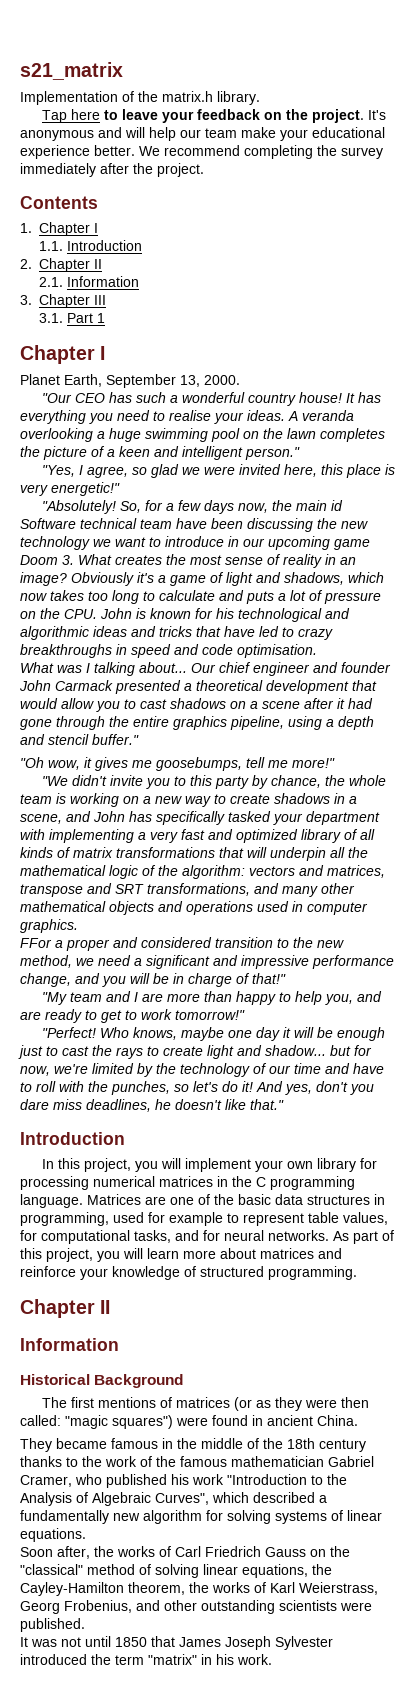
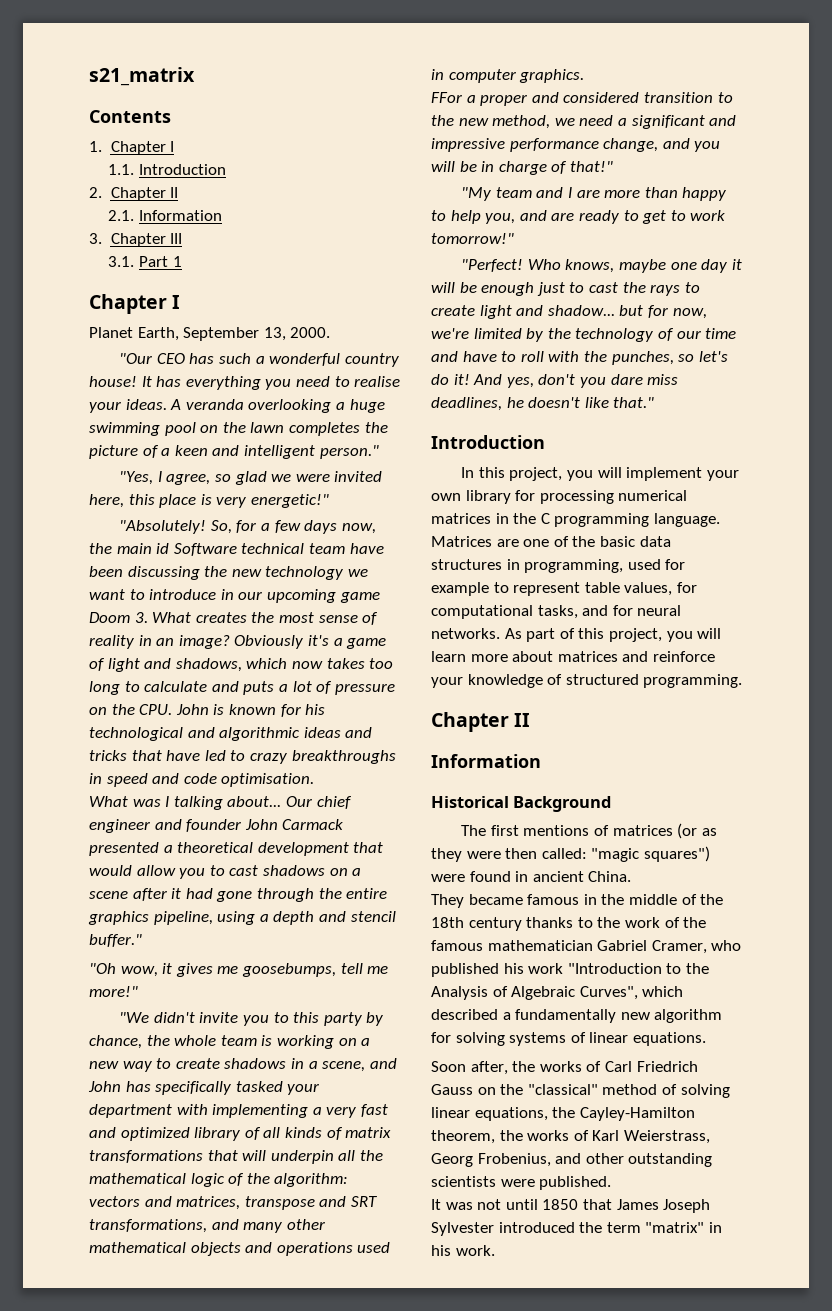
[20,91,260,105] [41,109,386,123] [20,127,385,141] [20,145,383,159] [20,163,204,177] // Implementation of the matrix.h library. // Tap here to leave your feedback on the project. It's anonymous and will help our team make your educational experience better. We recommend completing the survey immediately after the project. -> (195, 76) none

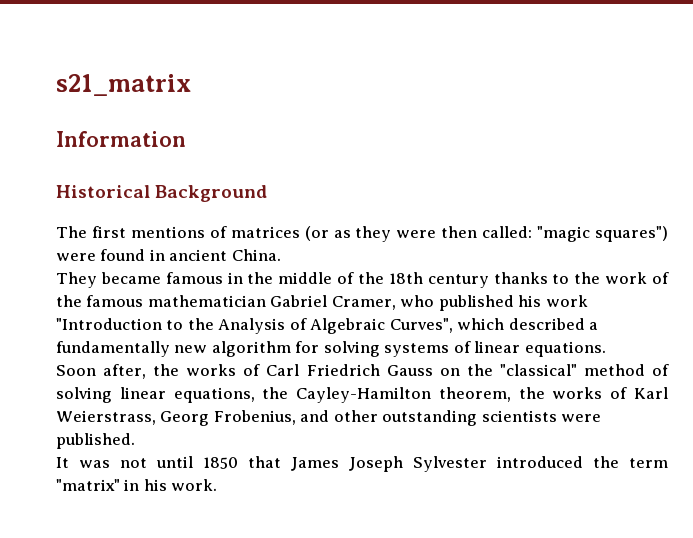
[89,110,171,123] [89,141,175,155] [108,164,226,175] [89,187,179,201] [108,210,222,221] [89,233,183,247] [108,256,182,267] [89,294,181,314] [89,327,331,341] [119,353,399,367] [89,376,401,390] [89,399,385,413] [89,422,388,436] [89,445,379,459] [119,471,383,485] [89,494,329,508] [119,520,376,534] [89,543,384,556] [89,566,368,580] [89,589,380,603] [89,612,379,625] [89,635,387,649] [89,658,394,672] [89,681,395,695] [89,704,326,717] [89,727,373,741] [89,750,396,764] [89,773,315,787] [89,796,352,810] [89,819,344,833] [89,842,384,856] [89,865,362,879] [89,888,388,902] [88,911,396,925] [89,934,142,947] [89,963,389,977] [89,986,138,997] [119,1012,384,1026] [89,1035,371,1049] [89,1058,397,1072] [88,1081,320,1095] [89,1104,388,1118] [89,1127,392,1141] [89,1150,383,1164] [89,1173,349,1187] [89,1196,377,1210] [89,1219,325,1233] [89,1242,391,1256] [431,69,585,83] [431,92,733,106] [431,115,737,129] [431,138,721,152] [431,161,613,175] [461,187,727,201] [431,210,726,224] [431,233,514,244] [461,259,742,273] [431,282,700,296] [431,305,707,319] [431,328,737,342] [431,351,728,365] [431,374,679,388] [431,397,655,411] [431,435,545,449] [461,467,739,481] [431,490,688,504] [431,513,720,527] [431,536,671,547] [431,559,686,573] [431,582,697,596] [431,605,682,619] [431,628,722,642] [431,651,715,662] [431,674,743,688] [431,712,531,732] // Contents // 1. Chapter I // 1.1. Introduction // 2. Chapter II // 2.1. Information // 3. Chapter III // 3.1. Part 1 // Chapter I // Planet Earth, September 13, 2000. // "Our CEO has such a wonderful country house! It has everything you need to realise your ideas. A veranda overlooking a huge swimming pool on the lawn completes the picture of a keen and intelligent person." // "Yes, I agree, so glad we were invited here, this place is very energetic!" // "Absolutely! So, for a few days now, the main id Software technical team have been discussing the new technology we want to introduce in our upcoming game Doom 3. What creates the most sense of reality in an image? Obviously it's a game of light and shadows, which now takes too long to calculate and puts a lot of pressure on the CPU. John is known for his technological and algorithmic ideas and tricks that have led to crazy breakthroughs in speed and code optimisation. // What was I talking about... Our chief engineer and founder John Carmack presented a theoretical development that would allow you to cast shadows on a scene after it had gone through the entire graphics pipeline, using a depth and stencil buffer." // "Oh wow, it gives me goosebumps, tell me more!" // "We didn't invite you to this party by chance, the whole team is working on a new way to create shadows in a scene, and John has specifically tasked your department with implementing a very fast and optimized library of all kinds of matrix transformations that will underpin all the mathematical logic of the algorithm: vectors and matrices, transpose and SRT transformations, and many other mathematical objects and operations used in computer graphics. // FFor a proper and considered transition to the new method, we need a significant and impressive performance change, and you will be in charge of that!" // "My team and I are more than happy to help you, and are ready to get to work tomorrow!" // "Perfect! Who knows, maybe one day it will be enough just to cast the rays to create light and shadow... but for now, we're limited by the technology of our time and have to roll with the punches, so let's do it! And yes, don't you dare miss deadlines, he doesn't like that." // Introduction // In this project, you will implement your own library for processing numerical matrices in the C programming language. Matrices are one of the basic data structures in programming, used for example to represent table values, for computational tasks, and for neural networks. As part of this project, you will learn more about matrices and reinforce your knowledge of structured programming. // Chapter II -> (191, 85) none

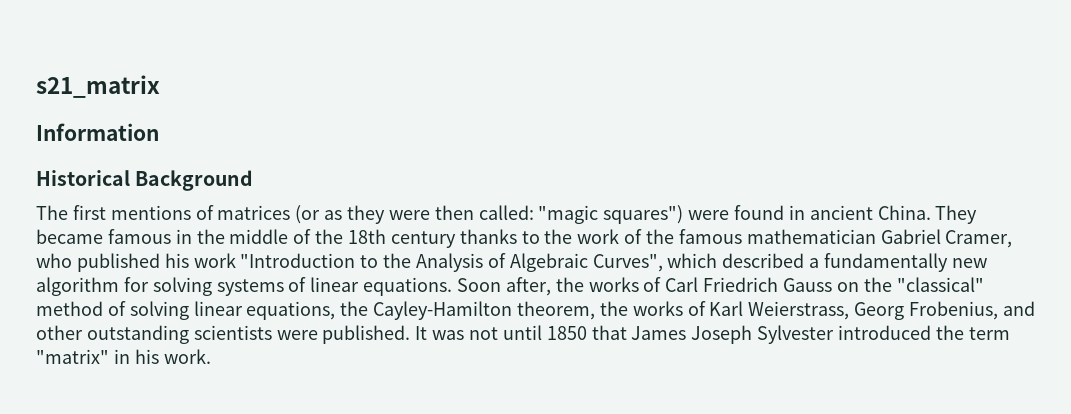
(281, 255) // -> (931, 212) none
(606, 349) // -> (453, 286) none
(135, 441) // -> (411, 334) none

